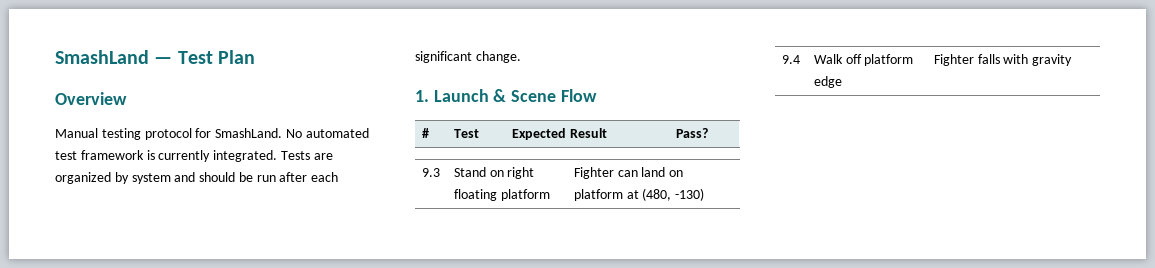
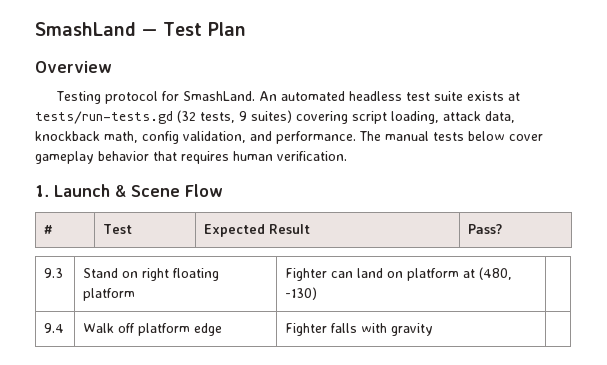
[55,128,141,140] Manual testing -> [56,91,102,104] Testing
[285,128,369,138] [55,150,333,162] [55,172,339,184] [415,51,521,63] No automated test framework is currently integrated. Tests are organized by system and should be run after each significant change. -> [259,91,521,101] [35,110,515,124] [35,131,543,144] [35,151,347,164] An automated headless test suite exists at tests/run-tests.gd (32 tests, 9 suites) covering script loading, attack data, knockback math, config validation, and performance. The manual tests below cover gameplay behavior that requires human verification.

